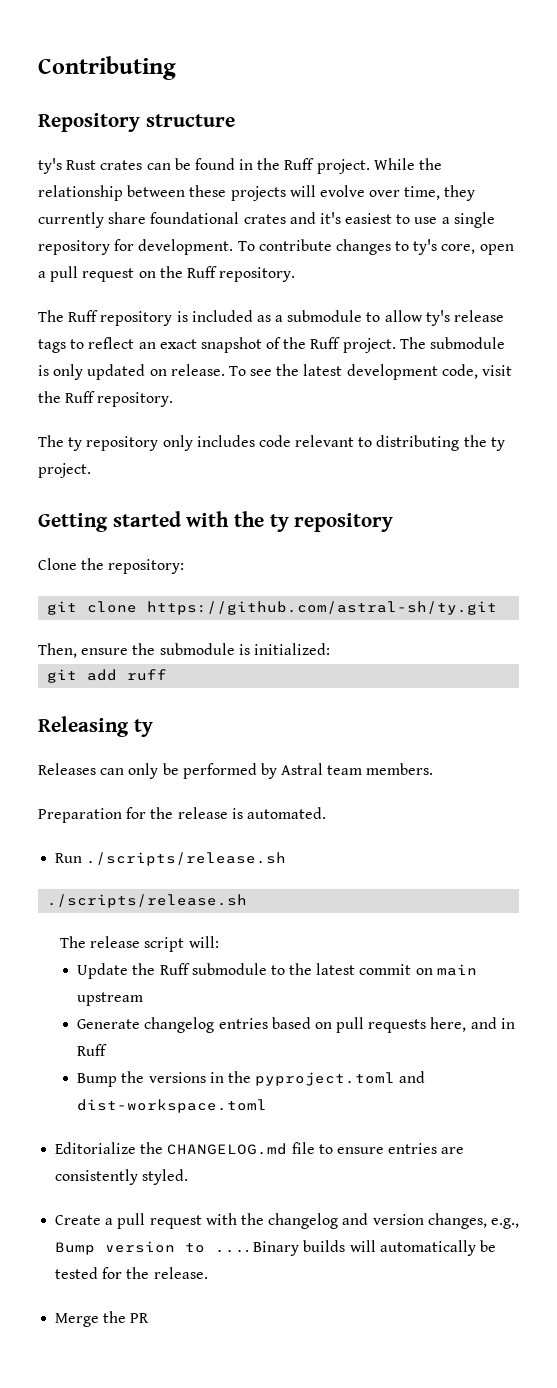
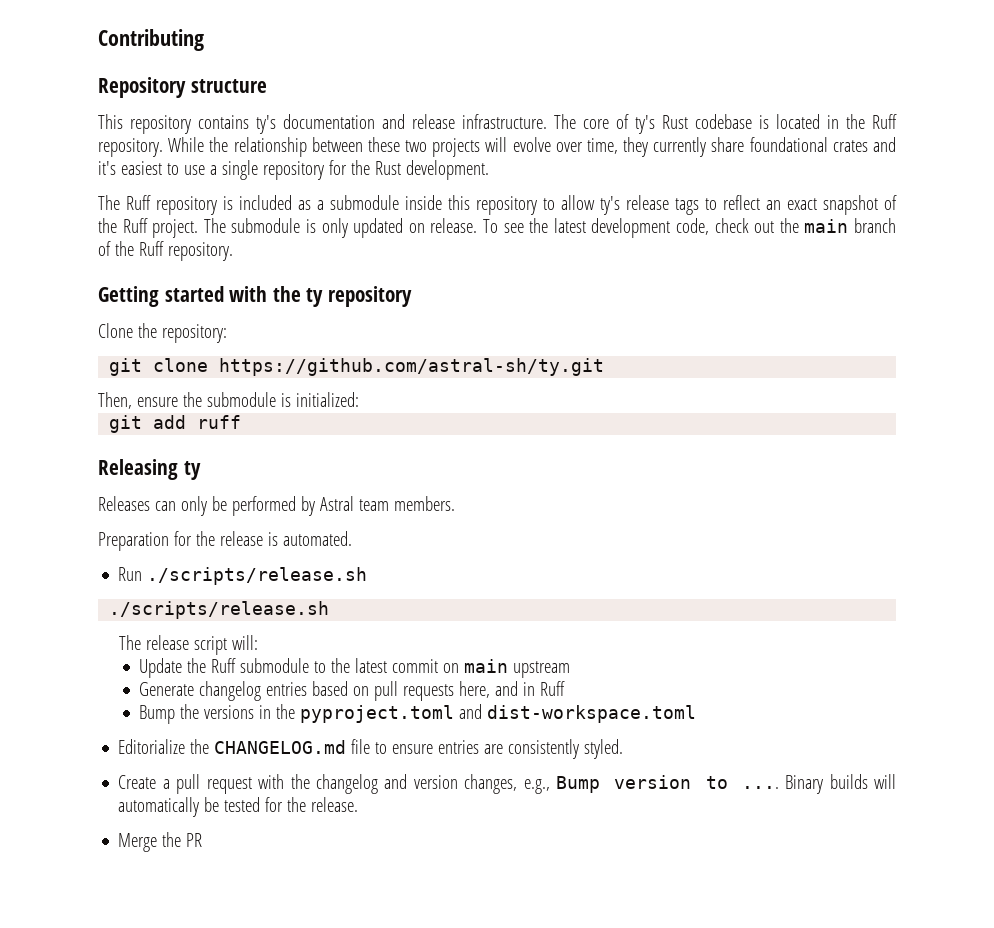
[38,158,235,174] ty's Rust crates can be found -> [98,114,821,134] This repository contains ty's documentation and release infrastructure. The core of ty's Rust codebase is located
[316,159,370,174] project. -> [98,138,163,157] repository.
(227, 191) none -> [405,140,428,152] two
(135, 245) none -> [350,160,401,175] the Rust
[237,239,514,255] [38,266,296,282] To contribute changes to ty's core, open a pull request on the Ruff repository. -> (489, 170) none
(363, 316) none -> [404,195,537,215] inside this repository
[482,365,513,376] [38,391,174,407] [38,435,505,451] [38,463,91,478] visit the Ruff repository. // The ty repository only includes code relevant to distributing the ty project. -> [714,218,896,233] [98,241,233,261] check out the main branch of the Ruff repository.

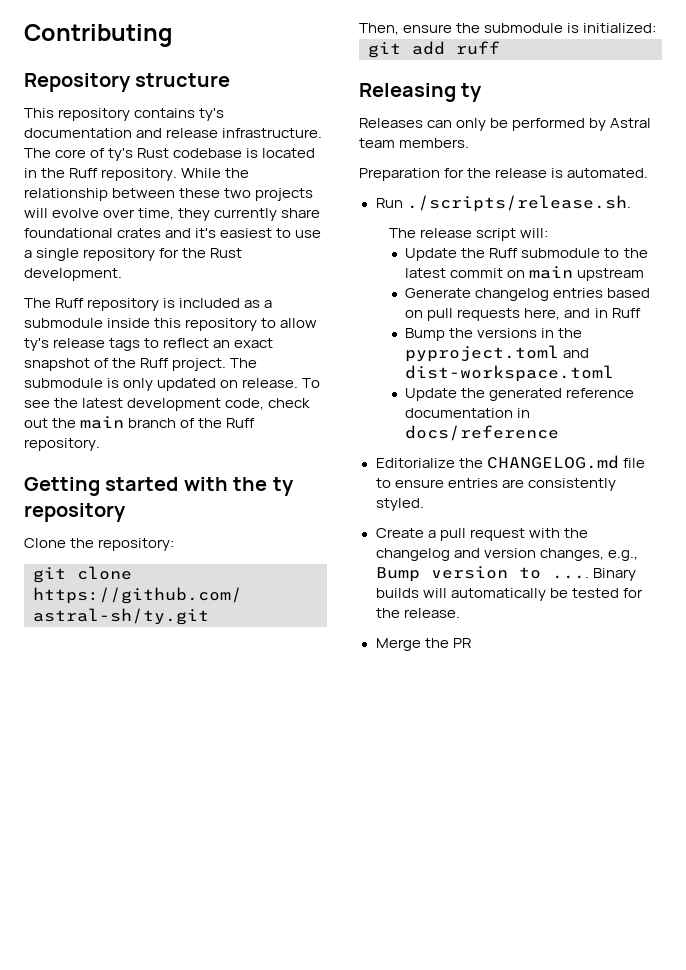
[147,567,368,585] [109,601,330,619] ./scripts/release.sh // ./scripts/release.sh -> [406,195,631,212] ./scripts/release.sh.
(697, 714) none -> [405,388,635,401] [405,408,531,418] [405,425,560,441] // Update the generated reference documentation in docs/reference

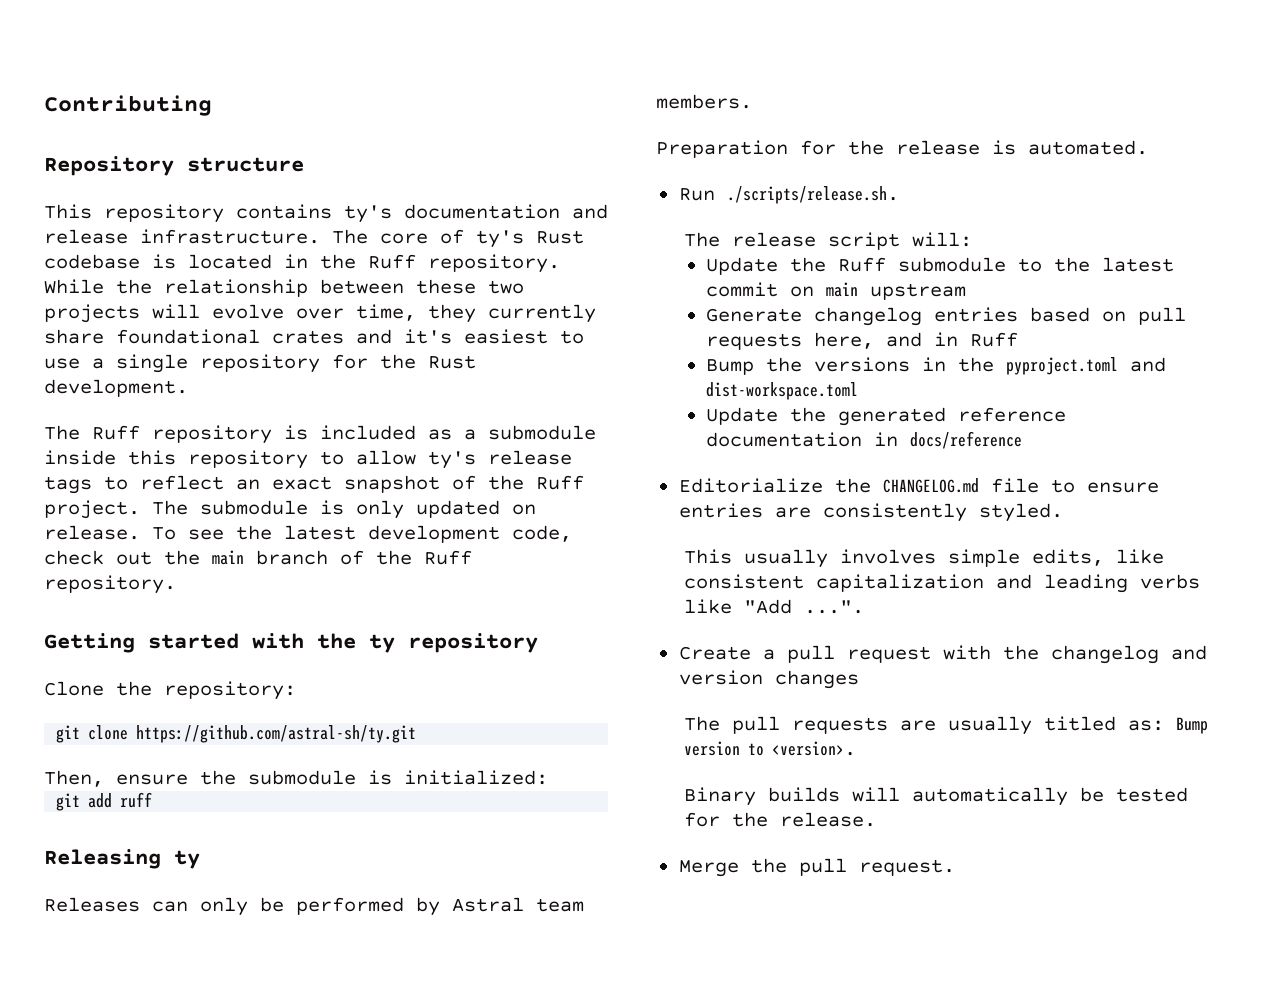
(424, 504) none -> [683,549,1164,568] [683,574,1200,593] [683,599,864,614] // This usually involves simple edits, like consistent capitalization and leading verbs like "Add ...".
[539,548,638,561] changes, e.g., -> [774,670,859,689] [683,716,1164,735] changes // The pull requests are usually titled as:
[551,575,589,579] .... -> [771,741,856,756] <version>. //
[452,638,471,648] PR -> [798,858,955,876] pull request.

